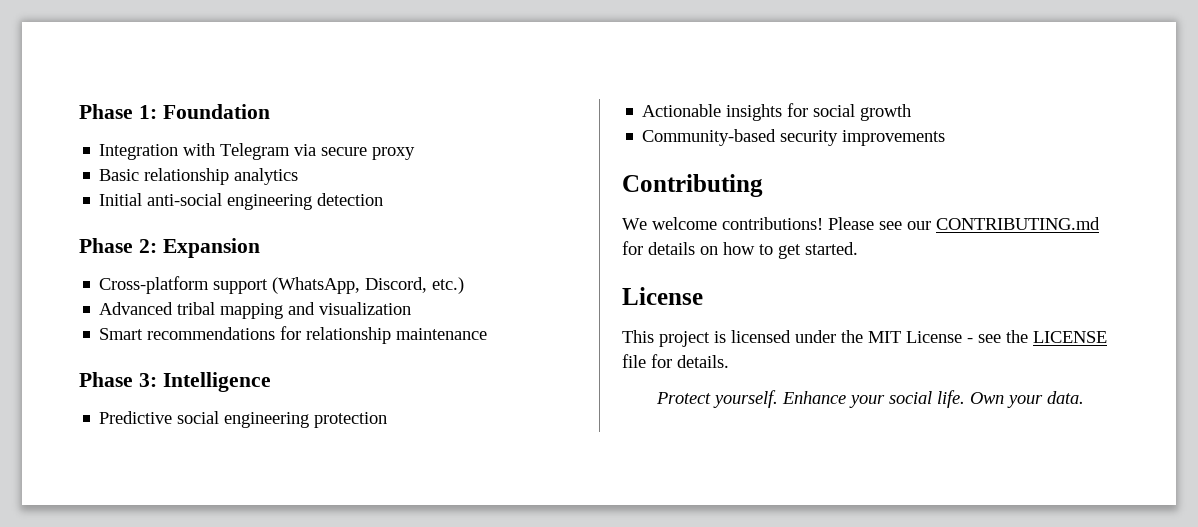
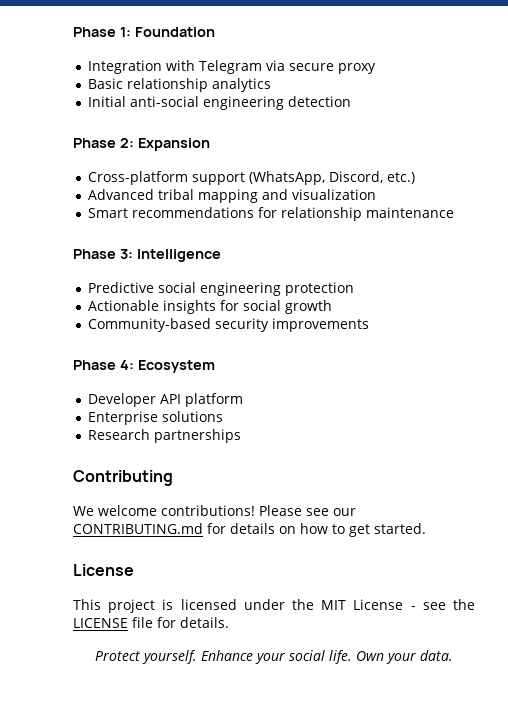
(946, 138) none -> [73,360,215,373] [88,393,244,407] [88,411,224,425] [88,429,242,443] // Phase 4: Ecosystem // Developer API platform // Enterprise solutions // Research partnerships

